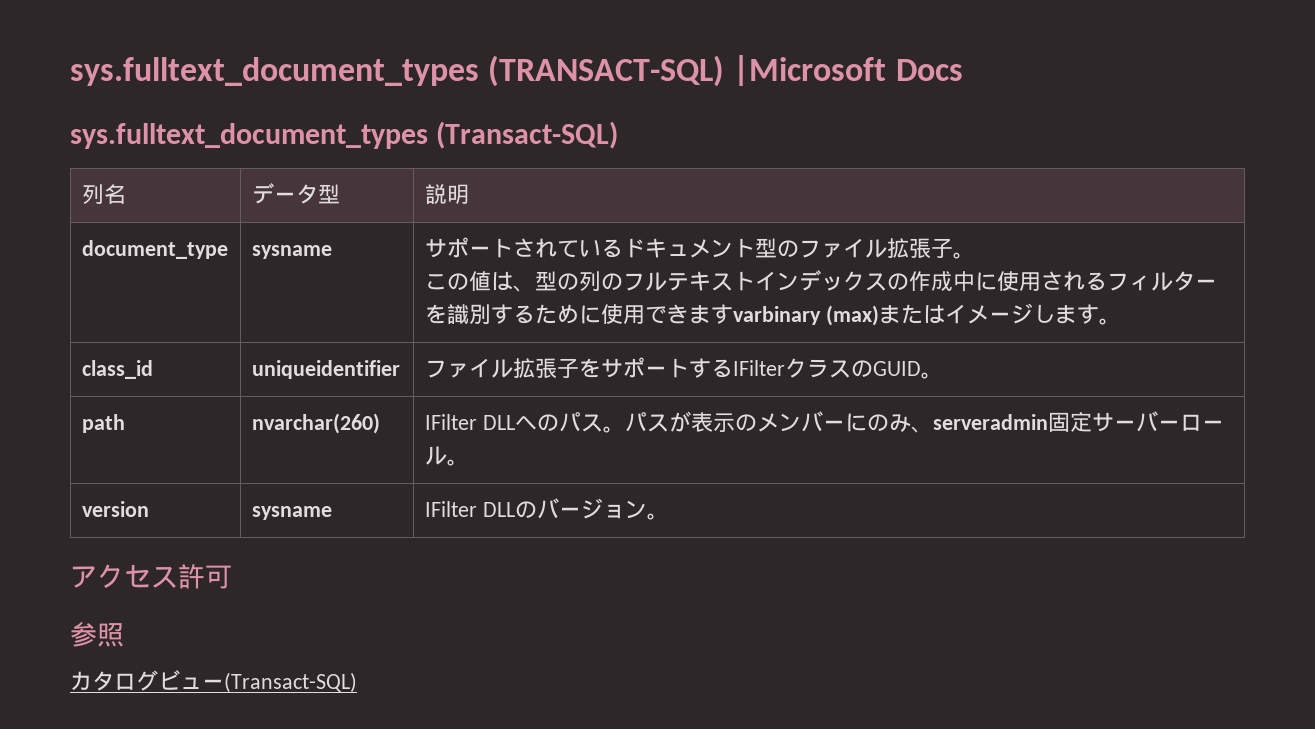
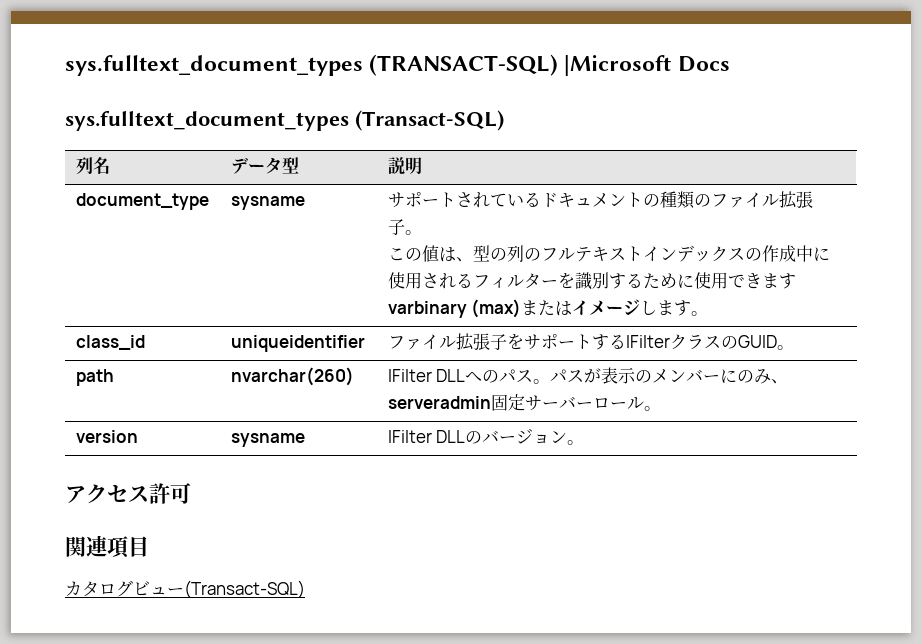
[754,238,777,258] 型 -> [642,191,695,209] の種類
[70,622,124,647] 参照 -> [65,535,149,558] 関連項目

